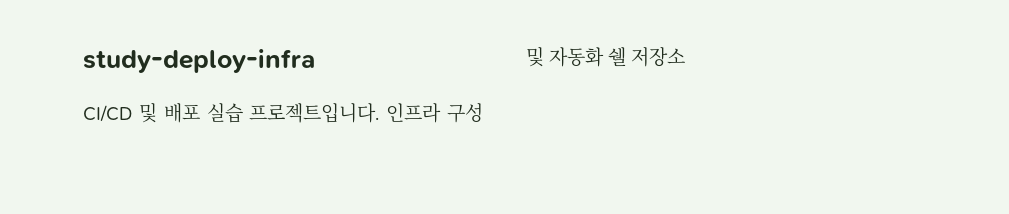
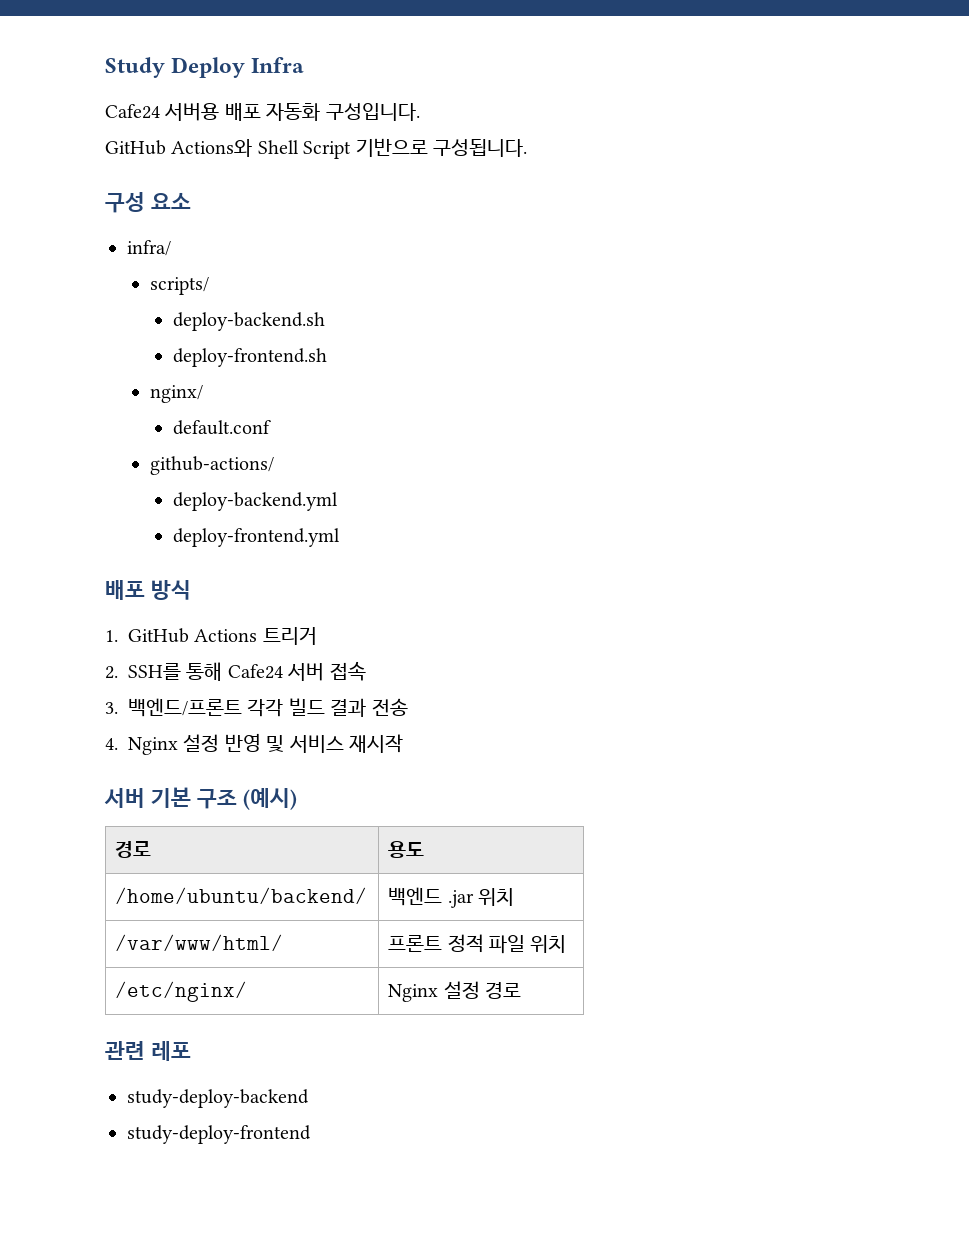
[83,49,315,73] [83,103,483,123] [526,47,686,67] study-deploy-infra // CI/CD 및 배포 실습 프로젝트입니다. 인프라 구성 및 자동화 쉘 저장소 -> [105,57,305,78] [105,103,420,121] [105,138,527,159] [105,192,191,213] [127,240,171,256] [149,277,209,295] [172,312,325,331] [172,348,327,367] [149,385,203,403] [172,420,271,435] [149,456,274,475] [172,492,338,511] [172,528,340,547] [105,580,191,600] [105,627,317,645] [105,661,366,681] [105,698,408,717] [105,733,403,755] [104,787,297,810] [115,841,152,858] [388,841,425,858] [115,887,368,904] [388,887,515,908] [115,934,284,951] [388,934,567,954] [115,981,248,1002] [388,981,522,1002] [105,1041,191,1061] [127,1089,309,1108] [127,1125,311,1144] Study Deploy Infra // Cafe24 서버용 배포 자동화 구성입니다. // GitHub Actions와 Shell Script 기반으로 구성됩니다. // 구성 요소 // infra/ // scripts/ // deploy-backend.sh // deploy-frontend.sh // nginx/ // default.conf // github-actions/ // deploy-backend.yml // deploy-frontend.yml // 배포 방식 // 1. GitHub Actions 트리거 // 2. SSH를 통해 Cafe24 서버 접속 // 3. 백엔드/프론트 각각 빌드 결과 전송 // 4. Nginx 설정 반영 및 서비스 재시작 // 서버 기본 구조 (예시) // 경로 | 용도 // /home/ubuntu/backend/ | 백엔드 .jar 위치 // /var/www/html/ | 프론트 정적 파일 위치 // /etc/nginx/ | Nginx 설정 경로 // 관련 레포 // study-deploy-backend // study-deploy-frontend

